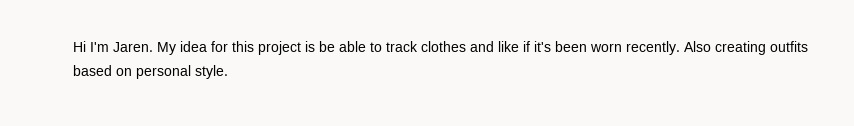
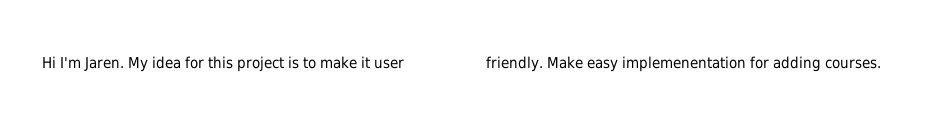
[319,41,808,55] [73,65,228,79] be able to track clothes and like if it's been worn recently. Also creating outfits based on personal style. -> [303,56,881,72] to make it user friendly. Make easy implemenentation for adding courses.

